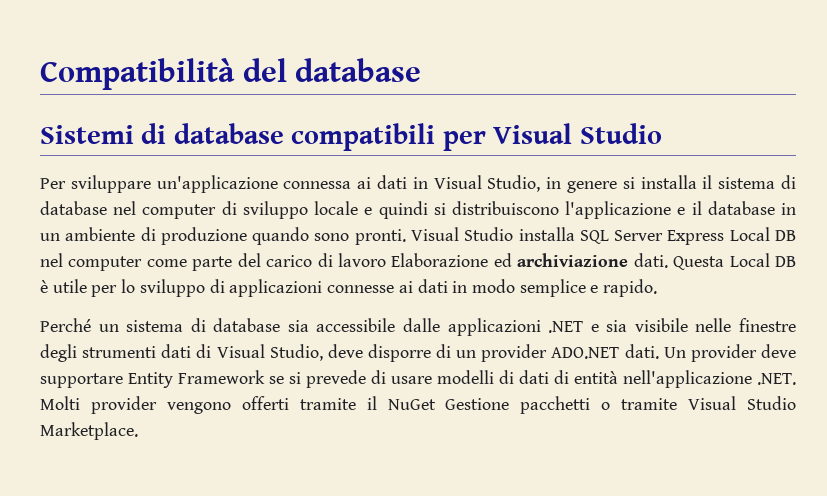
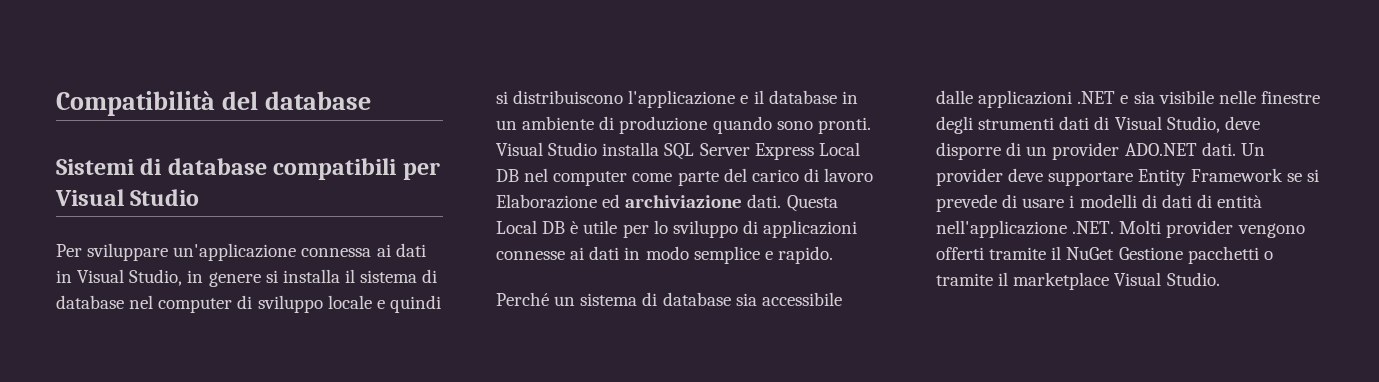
(432, 380) none -> [1069,195,1075,208] i
[688,396,796,410] [40,422,138,440] Visual Studio Marketplace. -> [998,272,1220,290] il marketplace Visual Studio.

